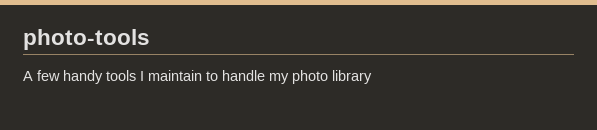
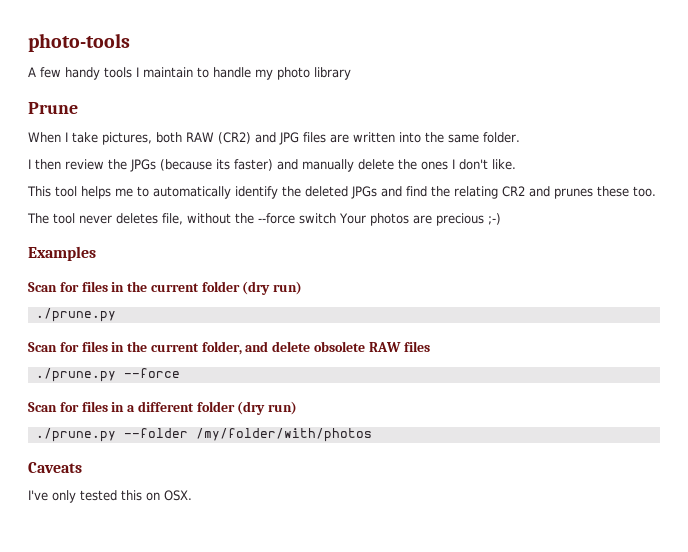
(372, 77) none -> [28,102,78,114] [28,132,520,145] [28,159,516,172] [27,186,656,199] [27,213,501,226] [28,246,96,261] [28,281,303,295] [35,308,116,322] [28,341,430,355] [35,368,180,382] [28,401,298,415] [35,428,372,442] [28,462,82,473] [28,490,192,503] // Prune // When I take pictures, both RAW (CR2) and JPG files are written into the same folder. // I then review the JPGs (because its faster) and manually delete the ones I don't like. // This tool helps me to automatically identify the deleted JPGs and find the relating CR2 and prunes these too. // The tool never deletes file, without the --force switch Your photos are precious ;-) // Examples // Scan for files in the current folder (dry run) // ./prune.py // Scan for files in the current folder, and delete obsolete RAW files // ./prune.py --force // Scan for files in a different folder (dry run) // ./prune.py --folder /my/folder/with/photos // Caveats // I've only tested this on OSX.

